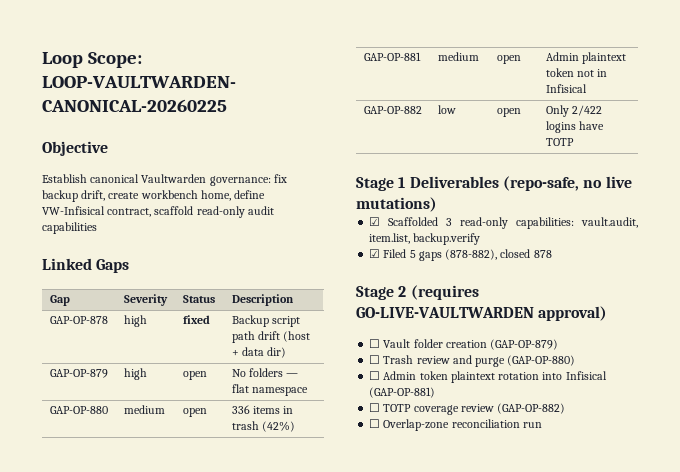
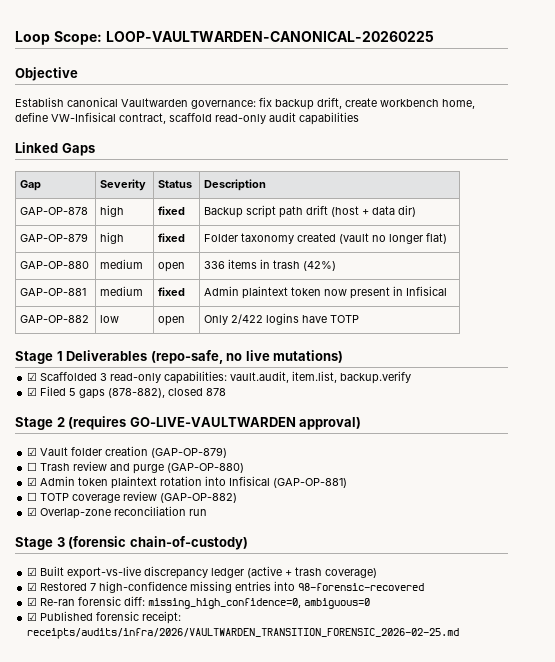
[182,371,207,380] [231,368,299,377] [231,384,308,396] open | No folders — flat namespace -> [158,233,186,242] [204,233,448,244] fixed | Folder taxonomy created (vault no longer flat)
[496,55,521,64] open -> [158,287,186,296] fixed
[576,70,594,77] not -> [324,287,391,299] now present
[369,339,381,348] ☐ -> [27,447,38,456] ☑
[369,371,381,380] ☐ -> [27,477,38,486] ☑
[369,419,381,428] ☐ -> [27,507,38,516] ☑
(542, 425) none -> [15,536,248,550] [27,566,378,579] [27,581,425,593] [27,596,371,609] [27,611,182,624] [27,628,460,639] // Stage 3 (forensic chain-of-custody) // ☑ Built export-vs-live discrepancy ledger (active + trash coverage) // ☑ Restored 7 high-confidence missing entries into 98-forensic-recovered // ☑ Re-ran forensic diff: missing_high_confidence=0, ambiguous=0 // ☑ Published forensic receipt: receipts/audits/infra/2026/VAULTWARDEN_TRANSITION_FORENSIC_2026-02-25.md

